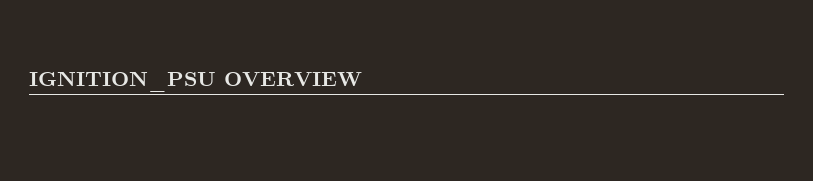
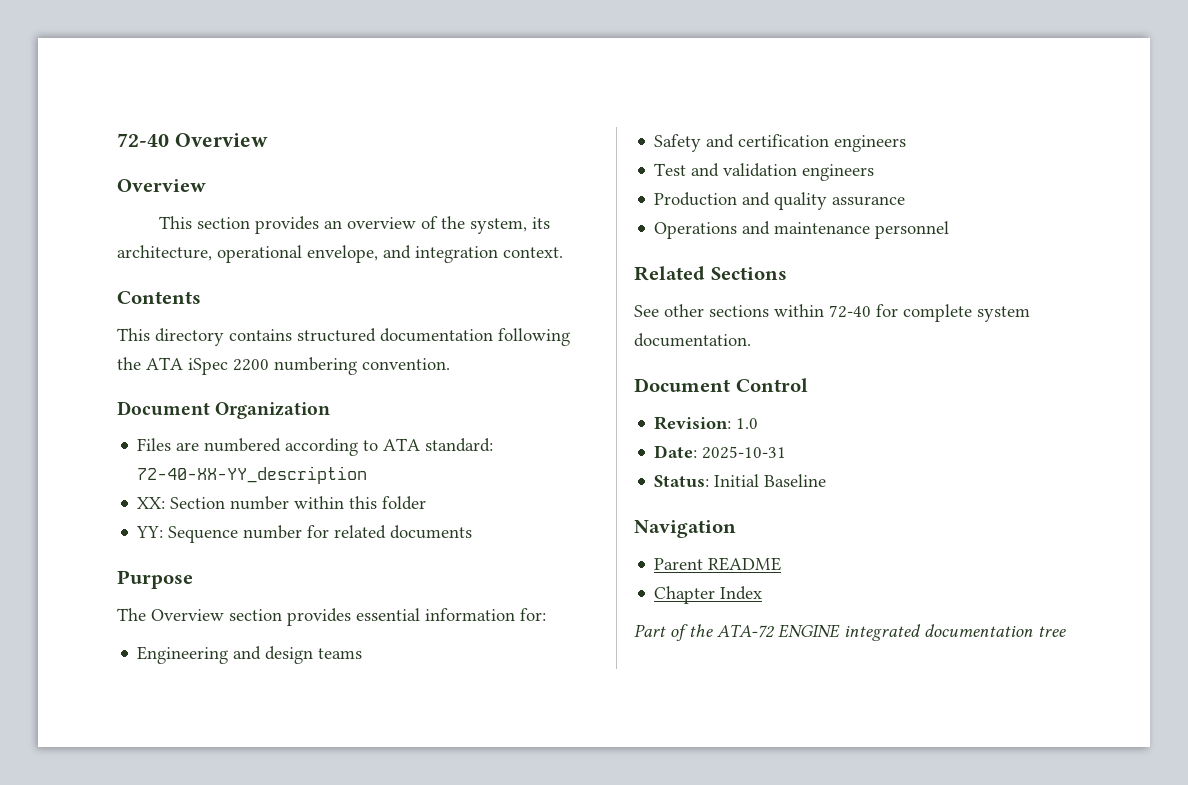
[29,71,362,92] IGNITION_PSU OVERVIEW -> [117,133,268,147] [117,179,206,192] [158,216,550,234] [117,245,563,263] [117,291,201,304] [117,328,570,346] [117,357,450,375] [117,401,331,419] [137,438,494,456] [137,466,368,484] [137,496,427,510] [136,525,473,543] [117,570,193,589] [117,608,546,626] [137,646,363,664] [654,134,907,152] [654,163,875,181] [654,192,906,210] [654,221,950,239] [634,266,787,281] [634,304,1030,322] [634,333,751,347] [634,378,808,392] [654,416,759,430] [654,445,787,459] [654,474,827,488] [634,520,736,538] [654,557,782,571] [654,586,763,604] [634,624,1066,641] 72-40 Overview // Overview // This section provides an overview of the system, its architecture, operational envelope, and integration context. // Contents // This directory contains structured documentation following the ATA iSpec 2200 numbering convention. // Document Organization // Files are numbered according to ATA standard: 72-40-XX-YY_description // XX: Section number within this folder // YY: Sequence number for related documents // Purpose // The Overview section provides essential information for: // Engineering and design teams // Safety and certification engineers // Test and validation engineers // Production and quality assurance // Operations and maintenance personnel // Related Sections // See other sections within 72-40 for complete system documentation. // Document Control // Revision: 1.0 // Date: 2025-10-31 // Status: Initial Baseline // Navigation // Parent README // Chapter Index // Part of the ATA-72 ENGINE integrated documentation tree

